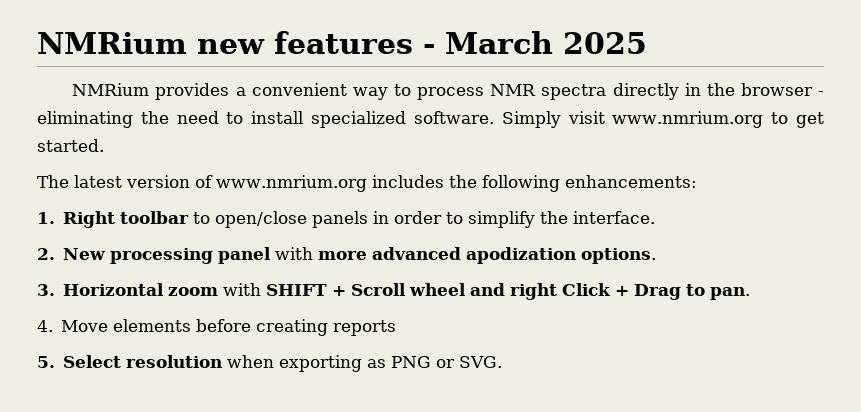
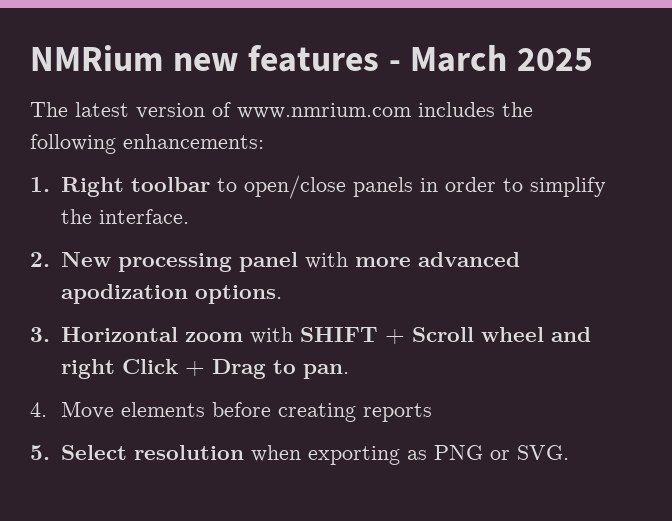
[72,83,824,100] [37,111,824,128] [37,139,104,152] // NMRium provides a convenient way to process NMR spectra directly in the browser - eliminating the need to install specialized software. Simply visit www.nmrium.org to get started. -> (593, 59) none
[216,175,367,192] www.nmrium.org -> [237,103,411,119] www.nmrium.com

